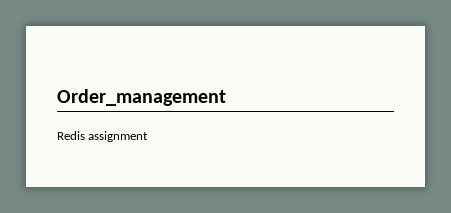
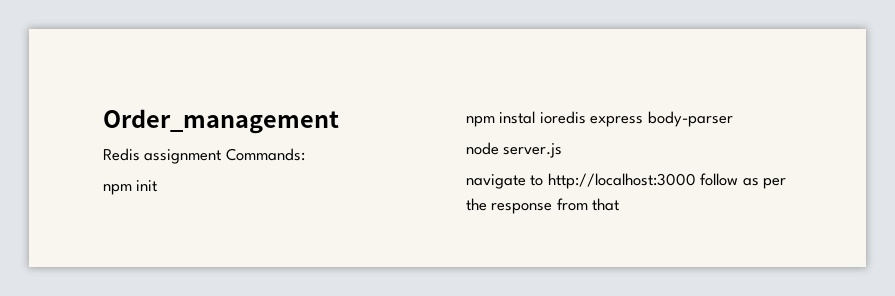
(149, 136) none -> [225,148,305,161] [103,180,158,195] [466,111,733,127] [466,142,563,158] [466,173,787,189] [466,198,620,214] Commands: // npm init // npm instal ioredis express body-parser // node server.js // navigate to http://localhost:3000 follow as per the response from that

